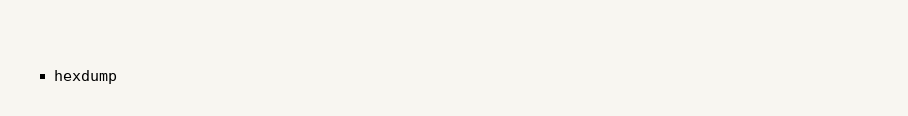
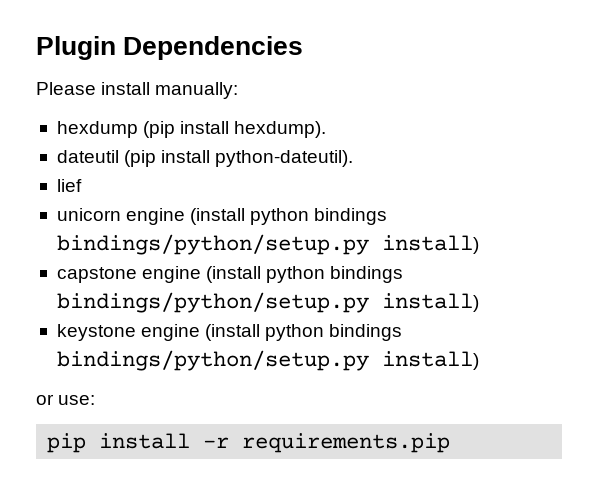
[53,70,117,84] hexdump -> [36,36,304,60] [36,82,239,99] [56,121,327,138] [56,150,354,167] [56,179,82,192] [56,208,388,225] [56,234,479,255] [56,266,404,283] [56,292,479,313] [56,324,403,341] [56,350,479,371] [36,394,96,405] [47,433,451,453] Plugin Dependencies // Please install manually: // hexdump (pip install hexdump). // dateutil (pip install python-dateutil). // lief // unicorn engine (install python bindings bindings/python/setup.py install) // capstone engine (install python bindings bindings/python/setup.py install) // keystone engine (install python bindings bindings/python/setup.py install) // or use: // pip install -r requirements.pip

